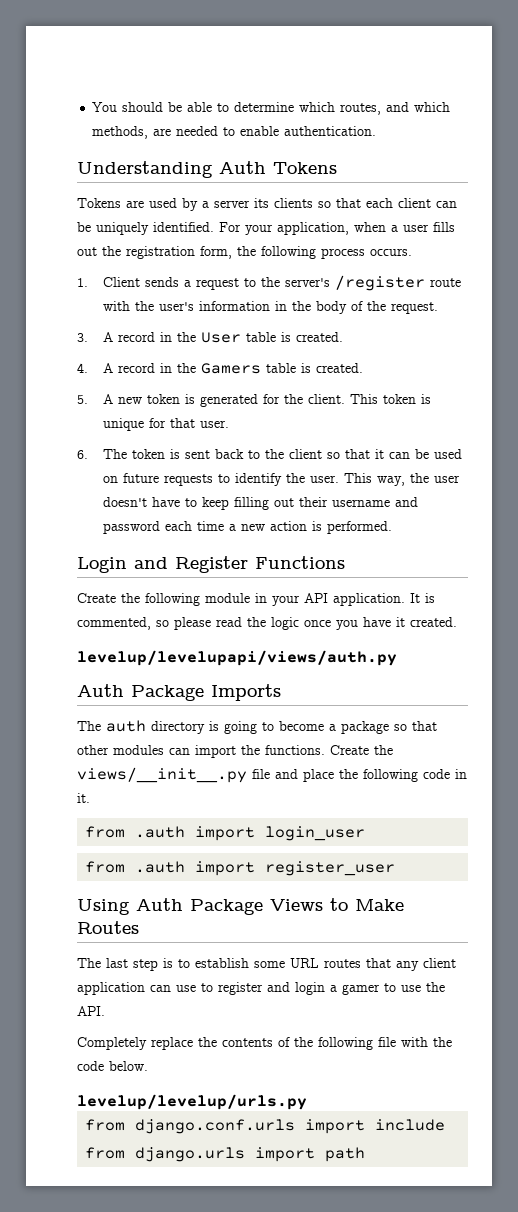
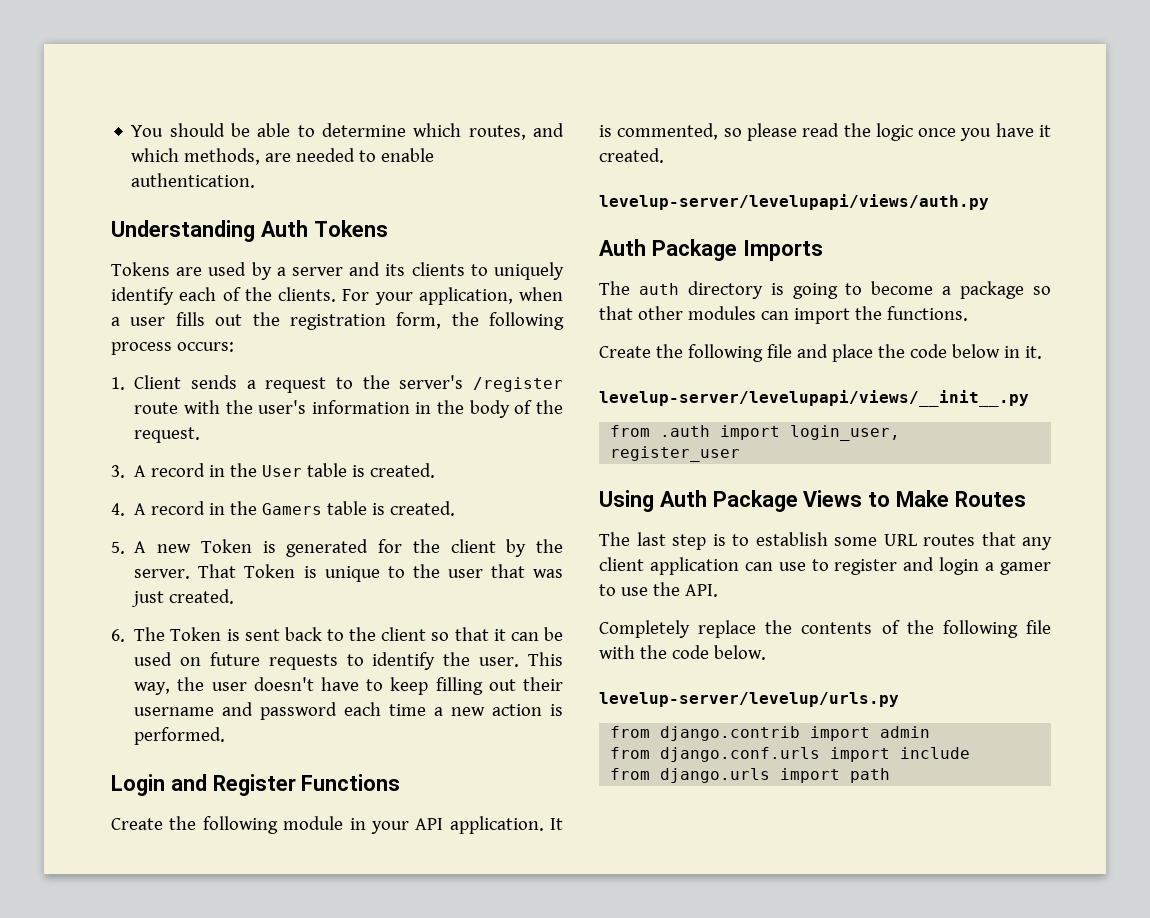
(250, 204) none -> [349,262,381,276] and
[318,198,457,208] [77,222,214,235] so that each client can be uniquely identified. -> [470,262,564,280] [111,287,336,305] to uniquely identify each of the clients.
[370,248,412,256] occurs. -> [176,342,234,352] occurs:
[147,394,181,404] token -> [200,539,252,553] Token
[308,394,432,404] [103,418,230,431] client. This token is unique for that user. -> [450,539,563,557] [134,564,563,582] [131,589,235,607] client by the server. That Token is unique to the user that was just created.
[132,449,166,459] token -> [170,627,222,641] Token
[77,650,397,666] levelup/levelupapi/views/auth.py -> [599,194,989,210] levelup-server/levelupapi/views/auth.py
[330,745,393,755] [77,767,247,783] Create the views/__init__.py -> [599,344,763,362] // Create the following
[363,769,450,782] following code -> [909,344,1000,358] code below
[85,826,366,841] [85,861,256,876] // from .auth import login_user // from .auth import -> [599,390,1029,407] [610,425,901,441] // levelup-server/levelupapi/views/__init__.py // from .auth import login_user,
[77,1094,307,1110] levelup/levelup/urls.py -> [599,692,899,707] [610,726,931,741] levelup-server/levelup/urls.py // from django.contrib import admin

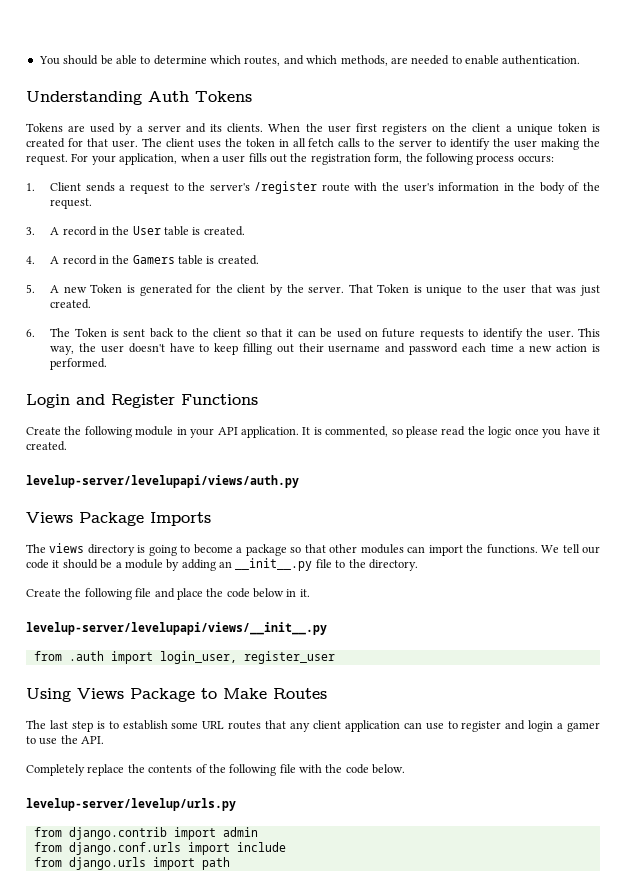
[411,262,564,280] [111,287,336,305] clients to uniquely identify each of the clients. -> [227,123,600,135] [26,138,601,150] [26,154,68,165] clients. When the user first registers on the client a unique token is created for that user. The client uses the token in all fetch calls to the server to identify the user making the request.
[599,239,646,256] Auth -> [26,512,73,523] Views
[638,283,679,295] auth -> [49,543,85,553] views
(968, 313) none -> [541,544,600,554] [26,558,418,571] We tell our code it should be a module by adding an __init__.py file to the directory.
[659,490,863,512] Auth Package Views -> [77,688,195,702] Views Package

